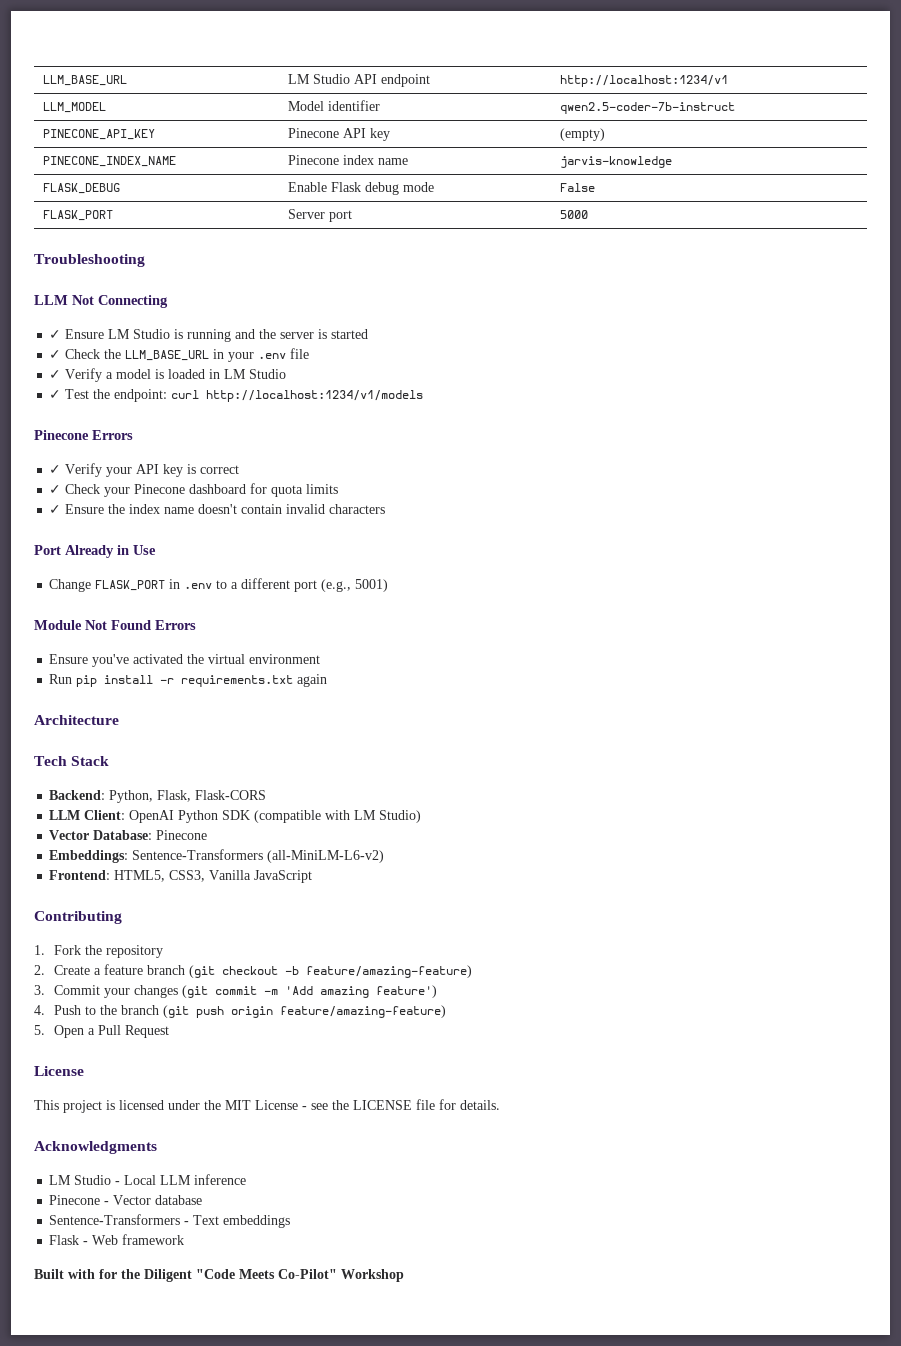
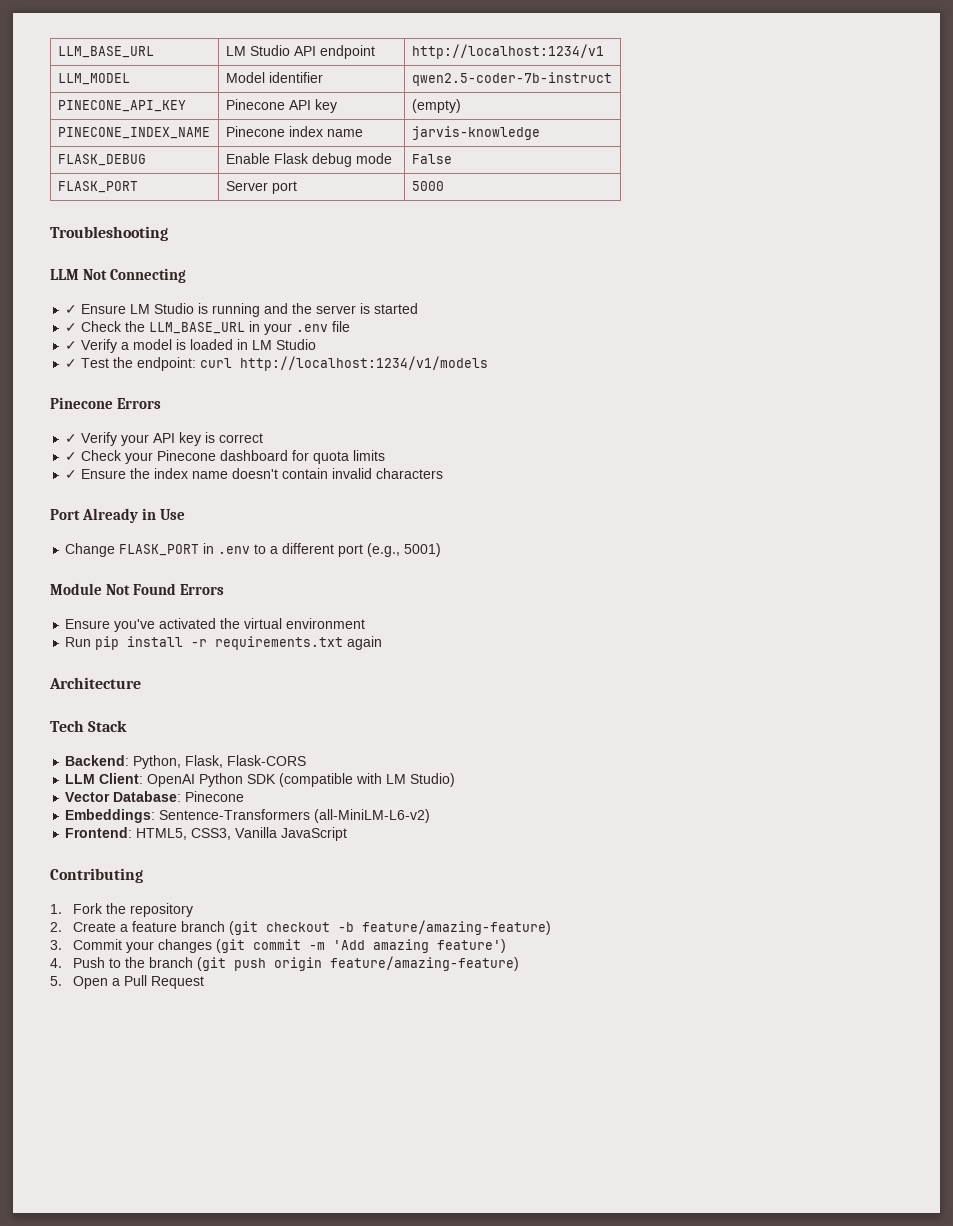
[34,1066,84,1076] [34,1099,500,1113] [34,1141,157,1154] [49,1174,247,1185] [49,1195,203,1205] [49,1214,291,1228] [49,1234,185,1245] [34,1269,404,1282] // License // This project is licensed under the MIT License - see the LICENSE file for details. // Acknowledgments // LM Studio - Local LLM inference // Pinecone - Vector database // Sentence-Transformers - Text embeddings // Flask - Web framework // Built with for the Diligent "Code Meets Co-Pilot" Workshop -> (205, 982) none

